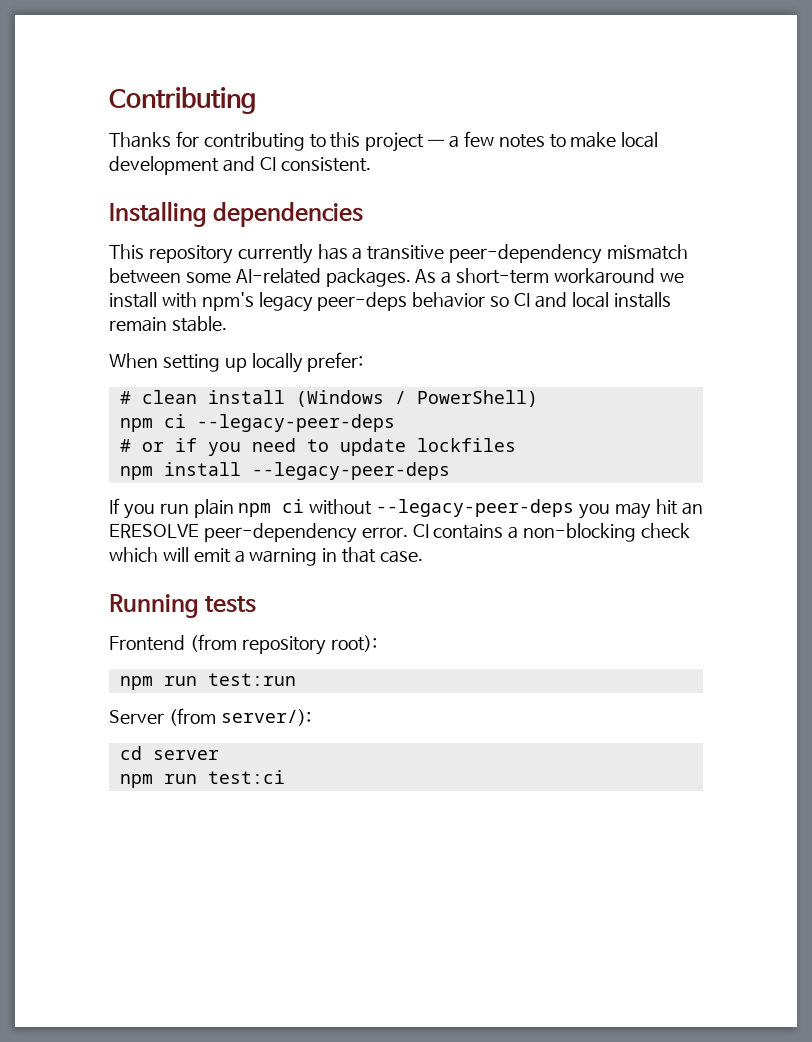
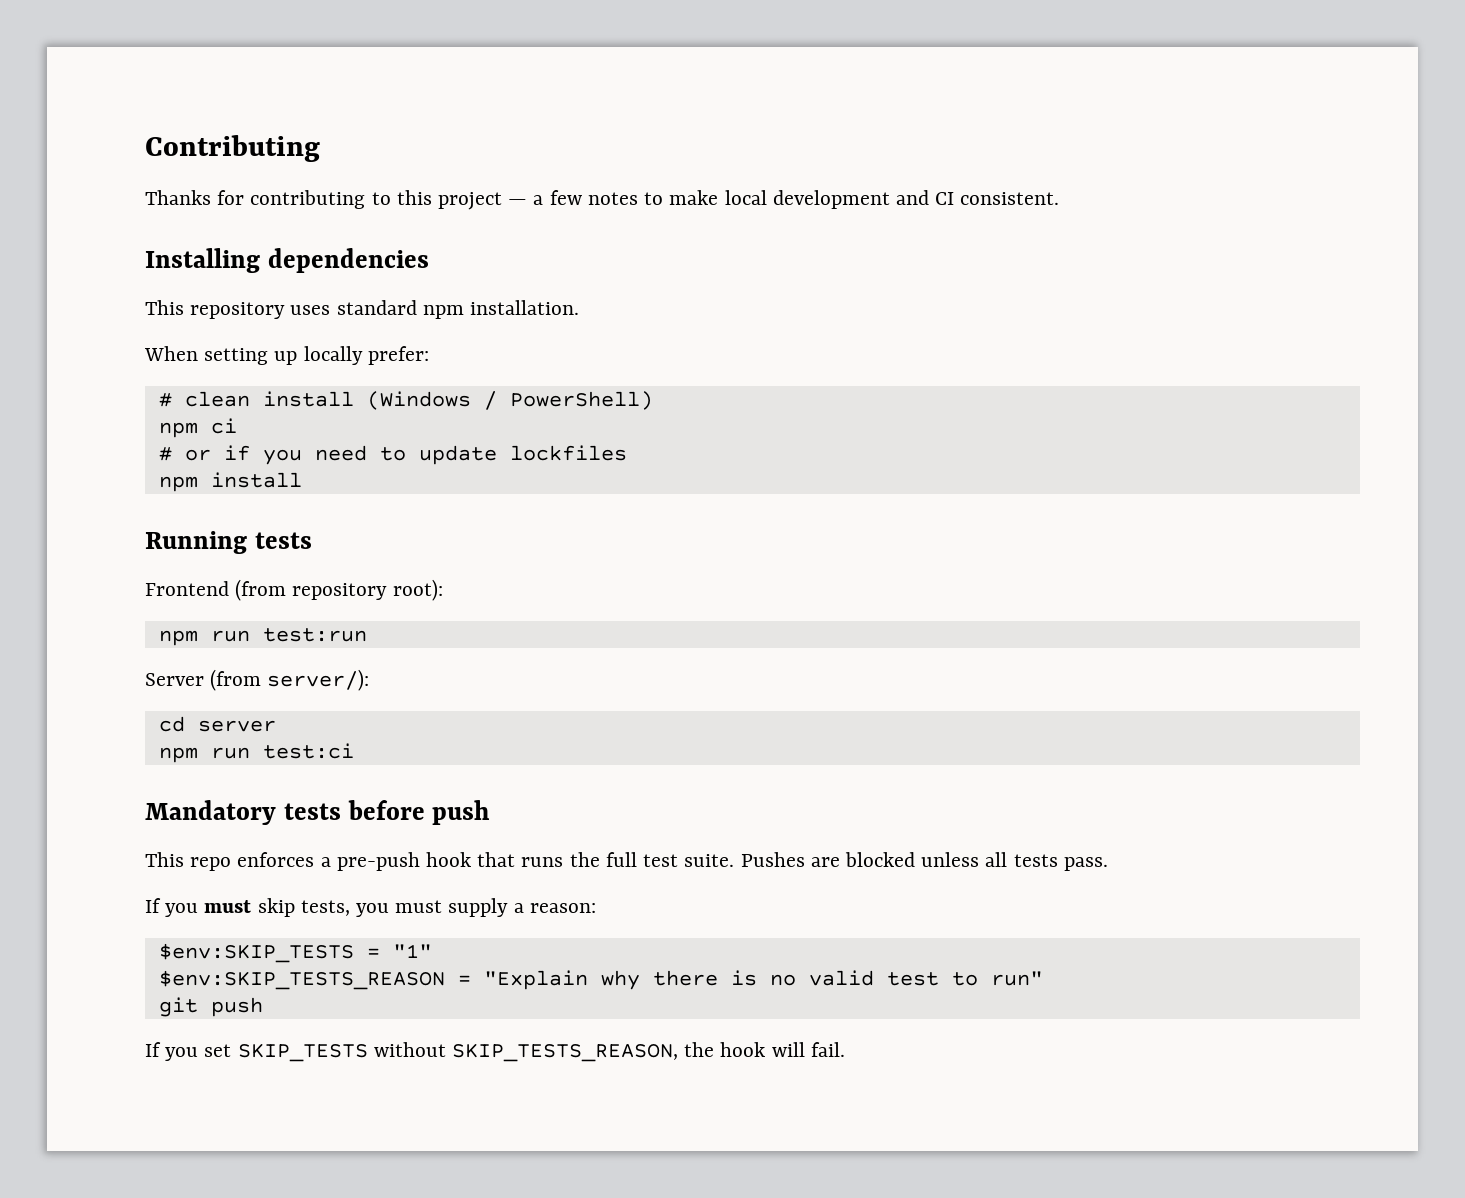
[237,244,688,264] [109,268,684,287] [109,292,671,312] [109,316,227,332] currently has a transitive peer-dependency mismatch between some AI-related packages. As a short-term workaround we install with npm's legacy peer-deps behavior so CI and local installs remain stable. -> [290,300,580,319] uses standard npm installation.
[196,414,395,432] --legacy-peer-deps -> (237, 426) none
[251,462,450,480] [109,498,703,519] [109,523,691,543] [109,547,424,566] --legacy-peer-deps // If you run plain npm ci without --legacy-peer-deps you may hit an ERESOLVE peer-dependency error. CI contains a non-blocking check which will emit a warning in that case. -> (302, 480) none
(285, 777) none -> [145,800,491,825] [145,852,1108,871] [145,898,596,917] [158,943,432,963] [158,970,1043,990] [158,997,263,1017] [145,1042,845,1062] // Mandatory tests before push // This repo enforces a pre-push hook that runs the full test suite. Pushes are blocked unless all tests pass. // If you must skip tests, you must supply a reason: // $env:SKIP_TESTS = "1" // $env:SKIP_TESTS_REASON = "Explain why there is no valid test to run" // git push // If you set SKIP_TESTS without SKIP_TESTS_REASON, the hook will fail.

